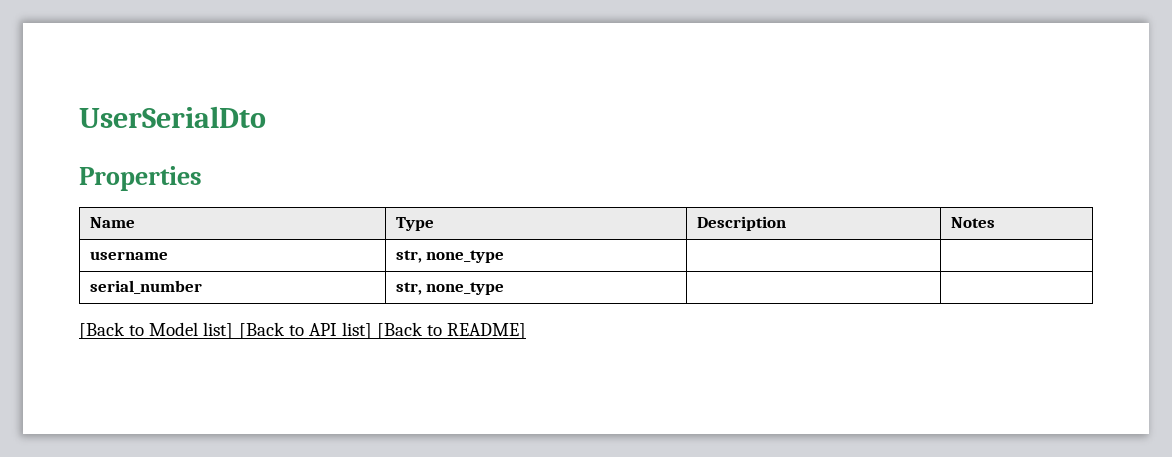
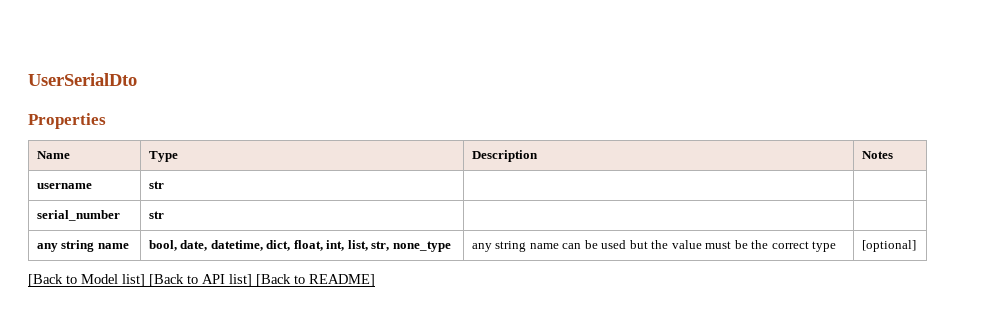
[395,250,505,263] str, none_type -> [148,181,164,189] str
[395,282,505,295] str, none_type | | -> [148,211,164,219] [36,240,129,252] [148,240,451,252] [471,240,837,252] [861,240,916,252] str | | // any string name | bool, date, datetime, dict, float, int, list, str, none_type | any string name can be used but the value must be the correct type | [optional]

